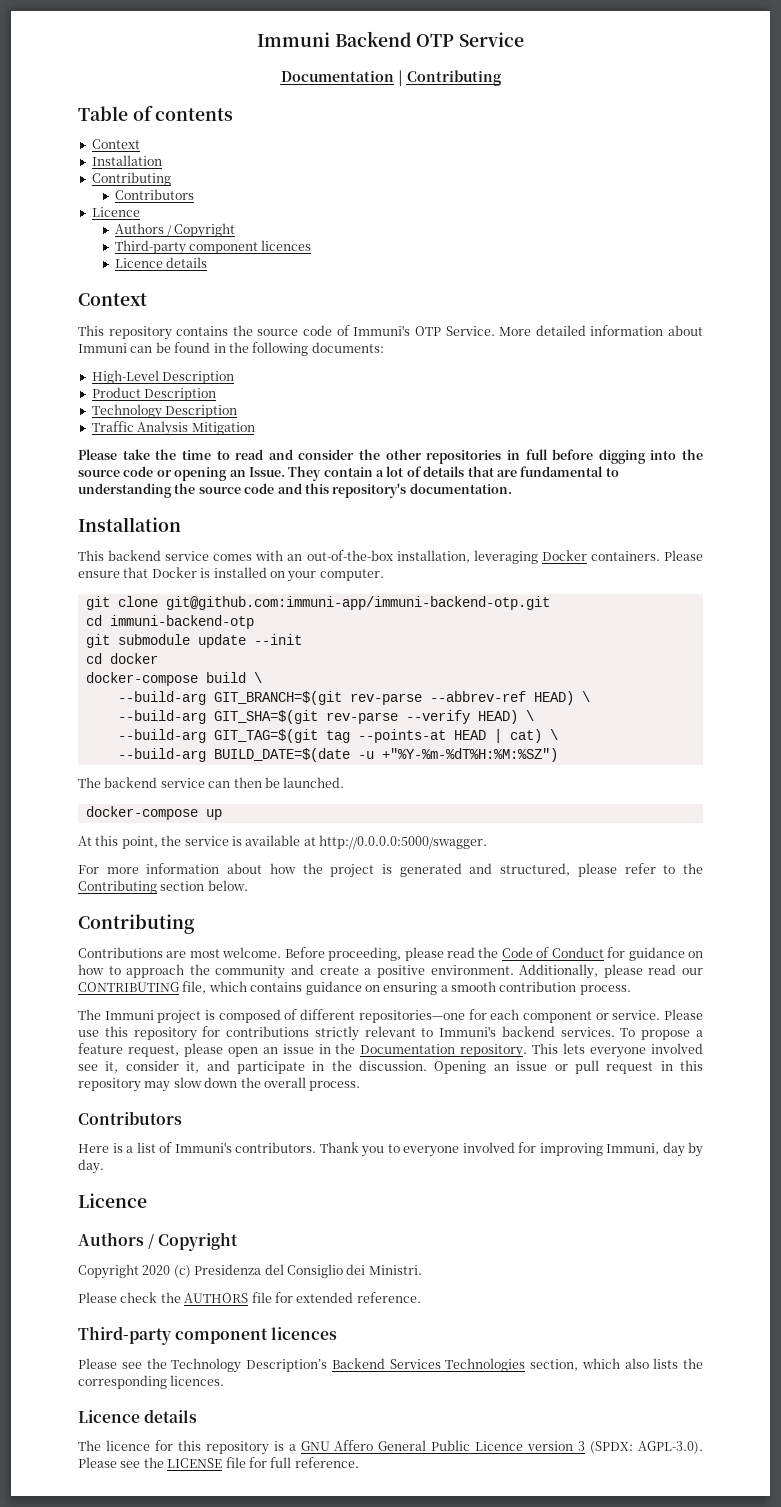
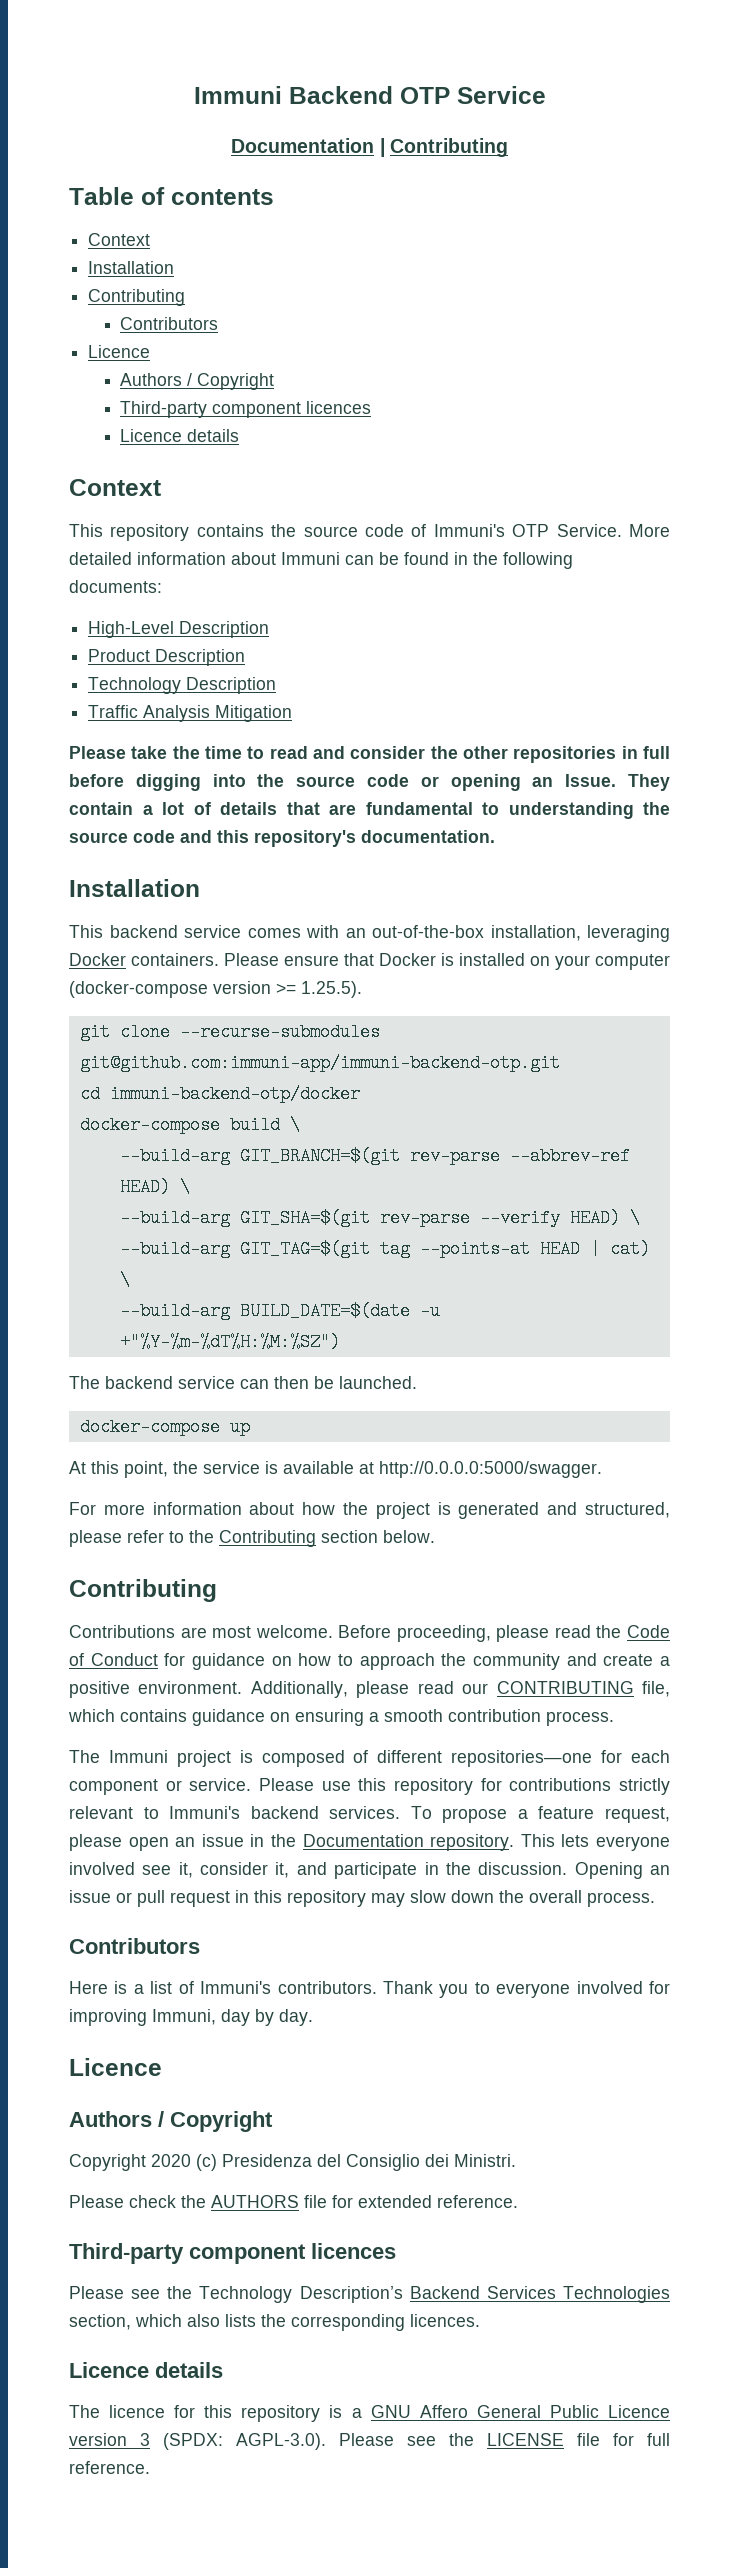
[319,569,384,581] computer. -> [595,954,670,970] [69,981,362,998] computer (docker-compose version >= 1.25.5).
(158, 601) none -> [179,1023,380,1041] --recurse-submodules
[109,615,254,629] [85,634,302,648] [85,653,158,664] immuni-backend-otp // git submodule update --init // cd docker -> [109,1085,360,1103] immuni-backend-otp/docker

